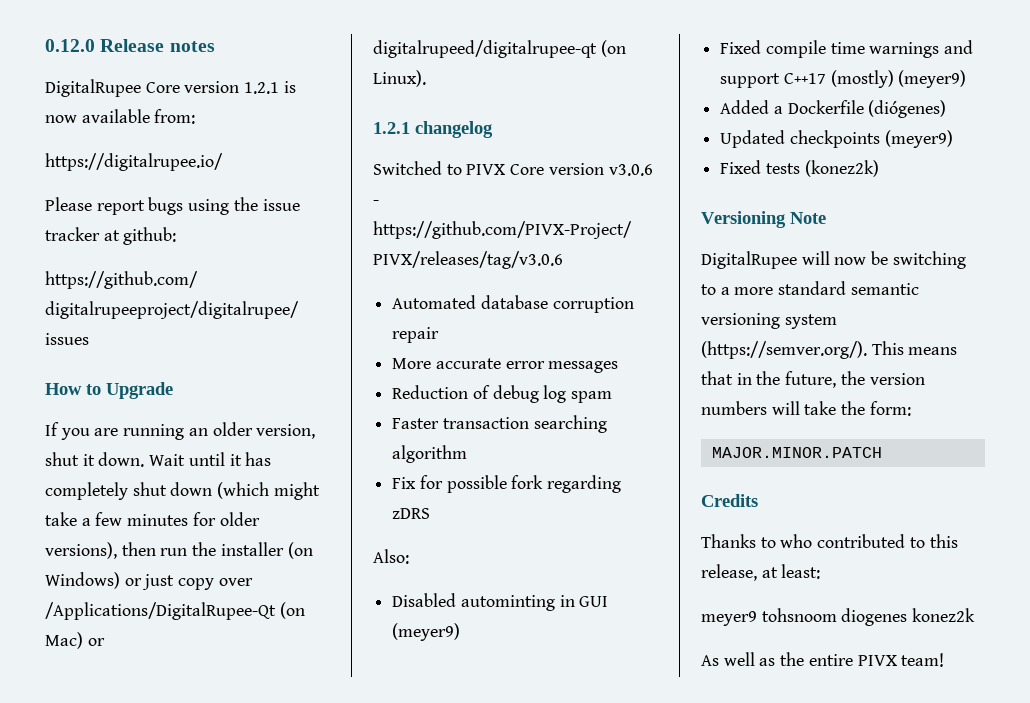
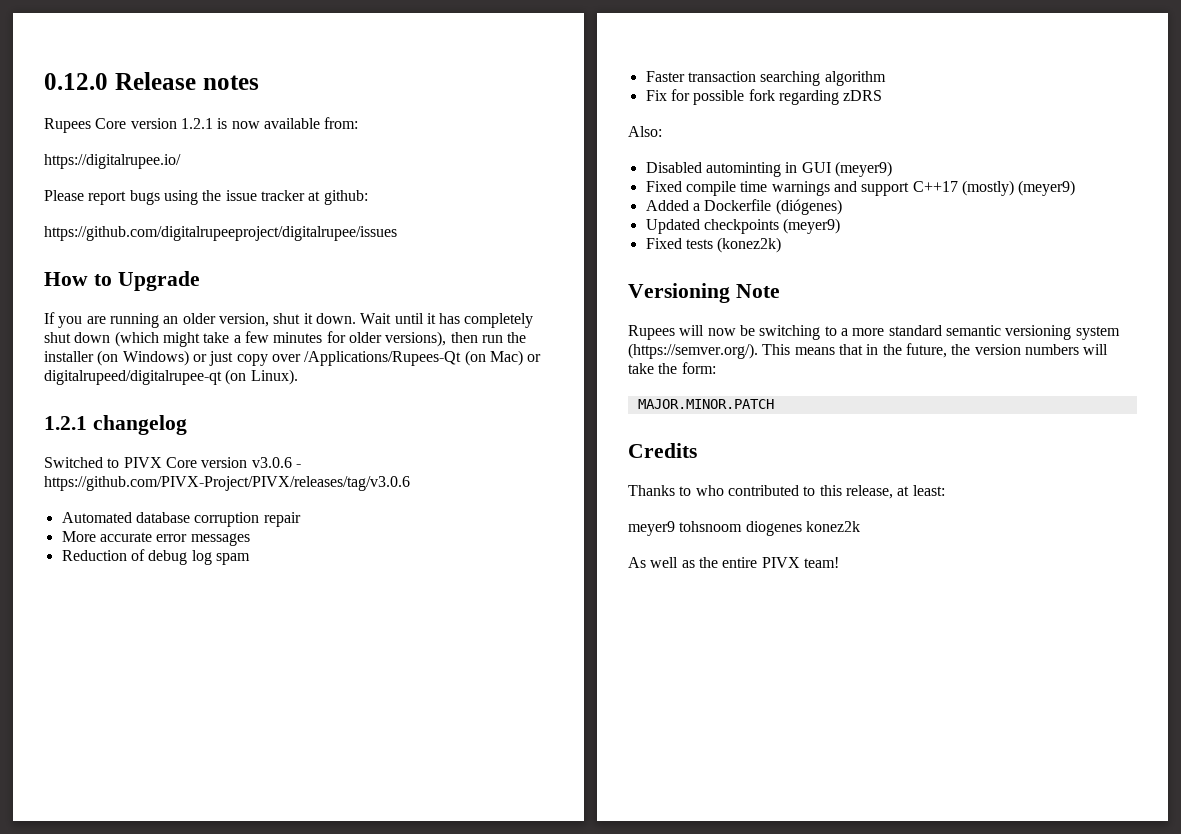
[45,79,141,97] DigitalRupee -> [44,118,91,133] Rupees
[45,602,276,620] /Applications/DigitalRupee-Qt -> [304,351,462,366] /Applications/Rupees-Qt
[701,251,797,269] DigitalRupee -> [628,325,675,340] Rupees

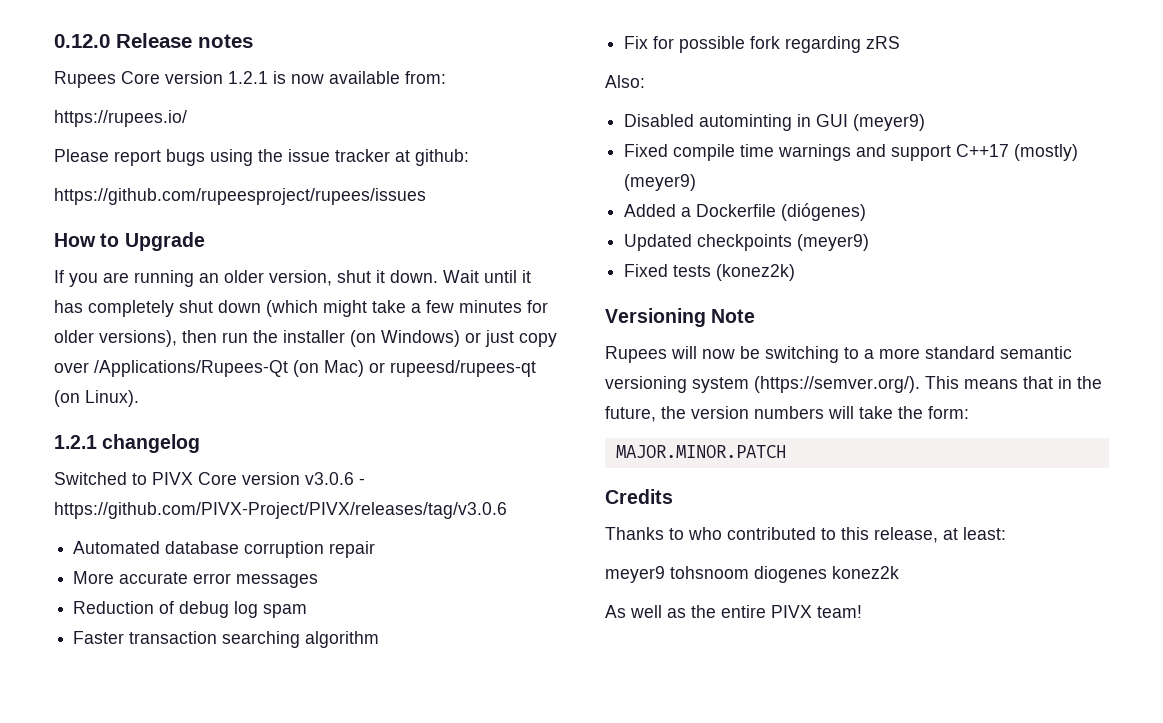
[44,154,181,169] https://digitalrupee.io/ -> [54,110,187,127] https://rupees.io/
[44,226,397,241] https://github.com/digitalrupeeproject/digitalrupee/issues -> [54,188,426,205] https://github.com/rupeesproject/rupees/issues
[44,370,222,385] digitalrupeed/digitalrupee-qt -> [390,360,536,377] rupeesd/rupees-qt
[843,90,883,101] zDRS -> [866,36,901,49] zRS

